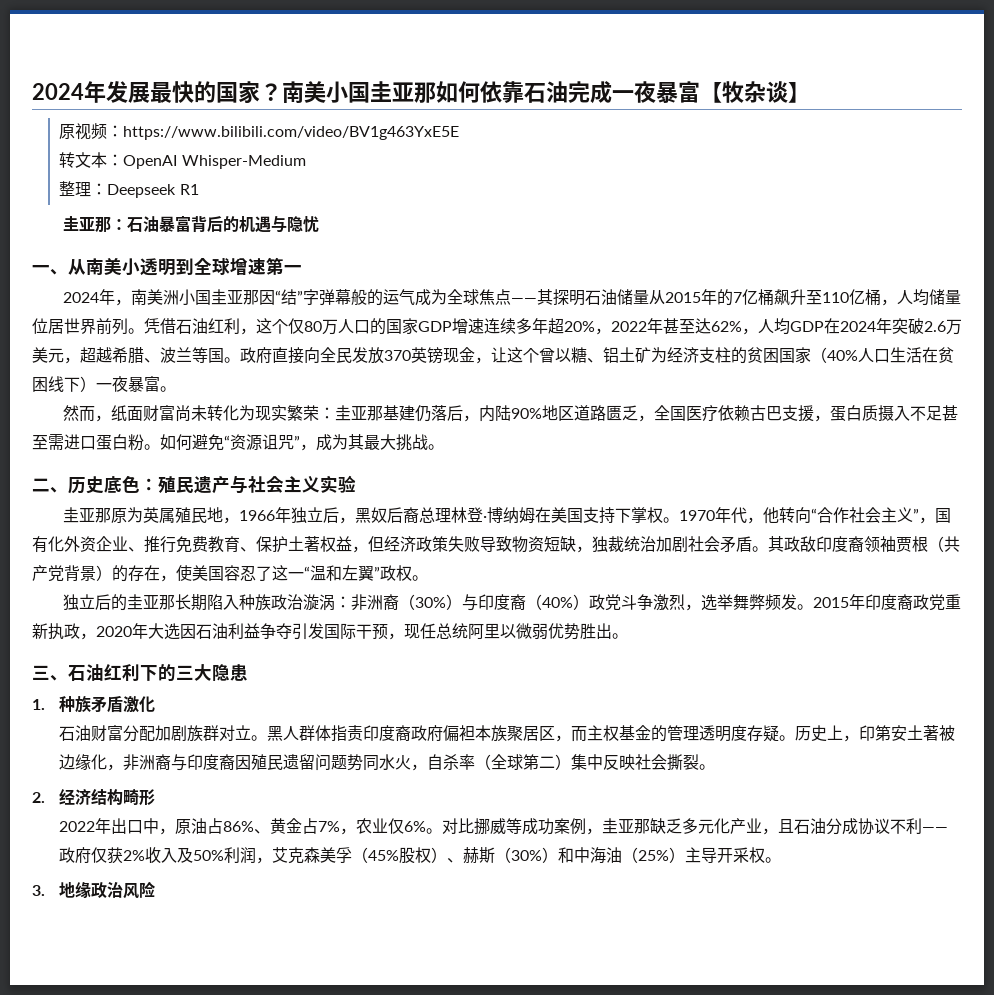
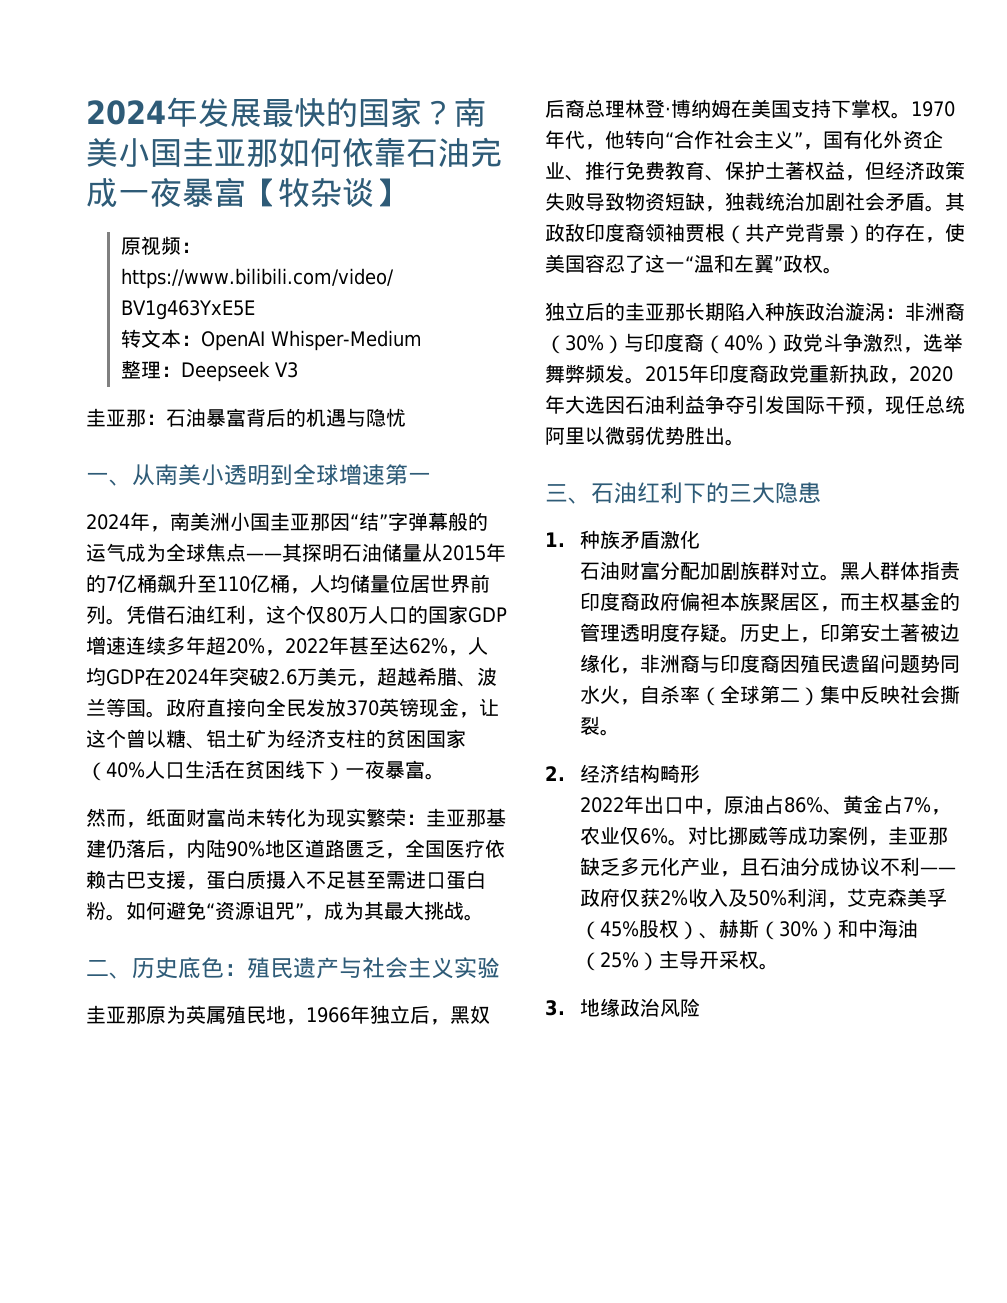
[179,184,199,195] R1 -> [274,362,298,378] V3

